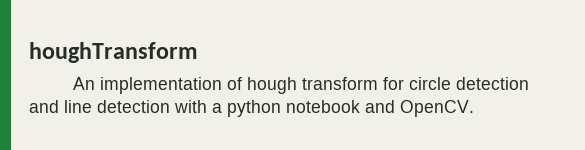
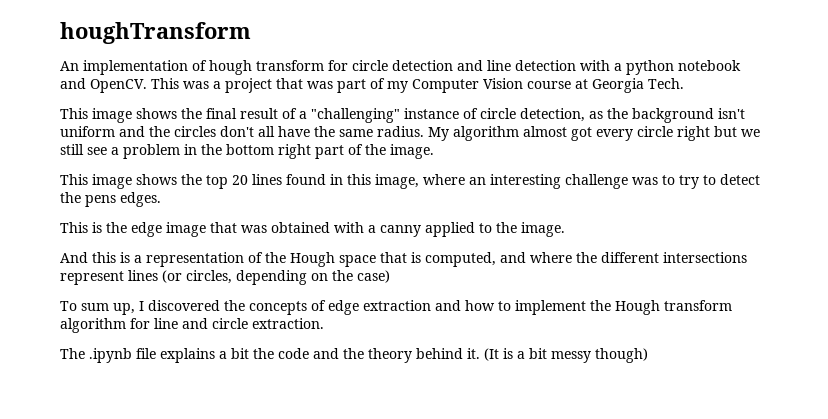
(474, 108) none -> [151,78,684,93] [60,108,745,123] [60,126,760,141] [60,144,434,159] [60,174,760,189] [60,192,161,207] [60,222,565,237] [60,252,747,267] [60,270,390,285] [60,300,732,315] [60,318,324,333] [60,348,648,363] This was a project that was part of my Computer Vision course at Georgia Tech. // This image shows the final result of a "challenging" instance of circle detection, as the background isn't uniform and the circles don't all have the same radius. My algorithm almost got every circle right but we still see a problem in the bottom right part of the image. // This image shows the top 20 lines found in this image, where an interesting challenge was to try to detect the pens edges. // This is the edge image that was obtained with a canny applied to the image. // And this is a representation of the Hough space that is computed, and where the different intersections represent lines (or circles, depending on the case) // To sum up, I discovered the concepts of edge extraction and how to implement the Hough transform algorithm for line and circle extraction. // The .ipynb file explains a bit the code and the theory behind it. (It is a bit messy though)

